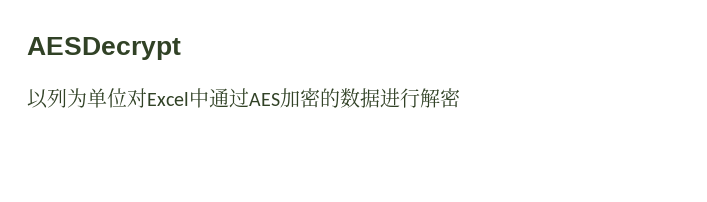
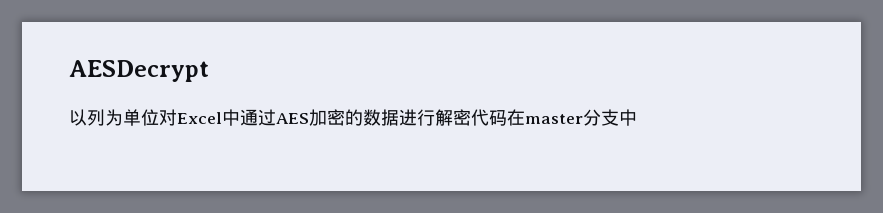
(460, 98) none -> [471,109,637,126] 代码在master分支中

